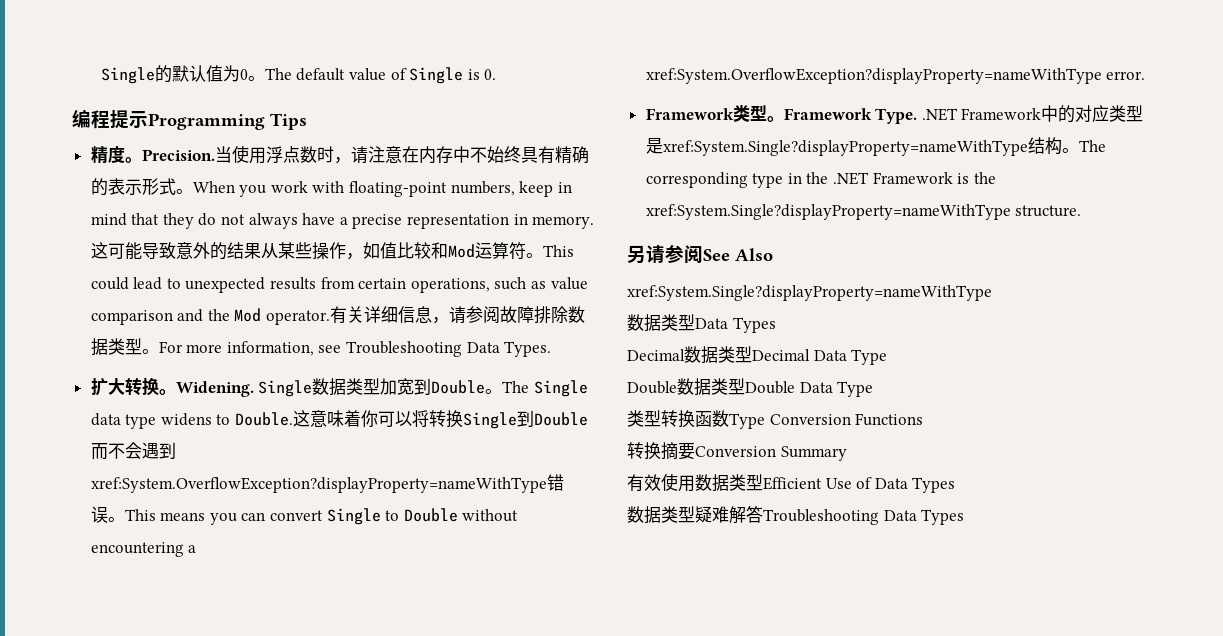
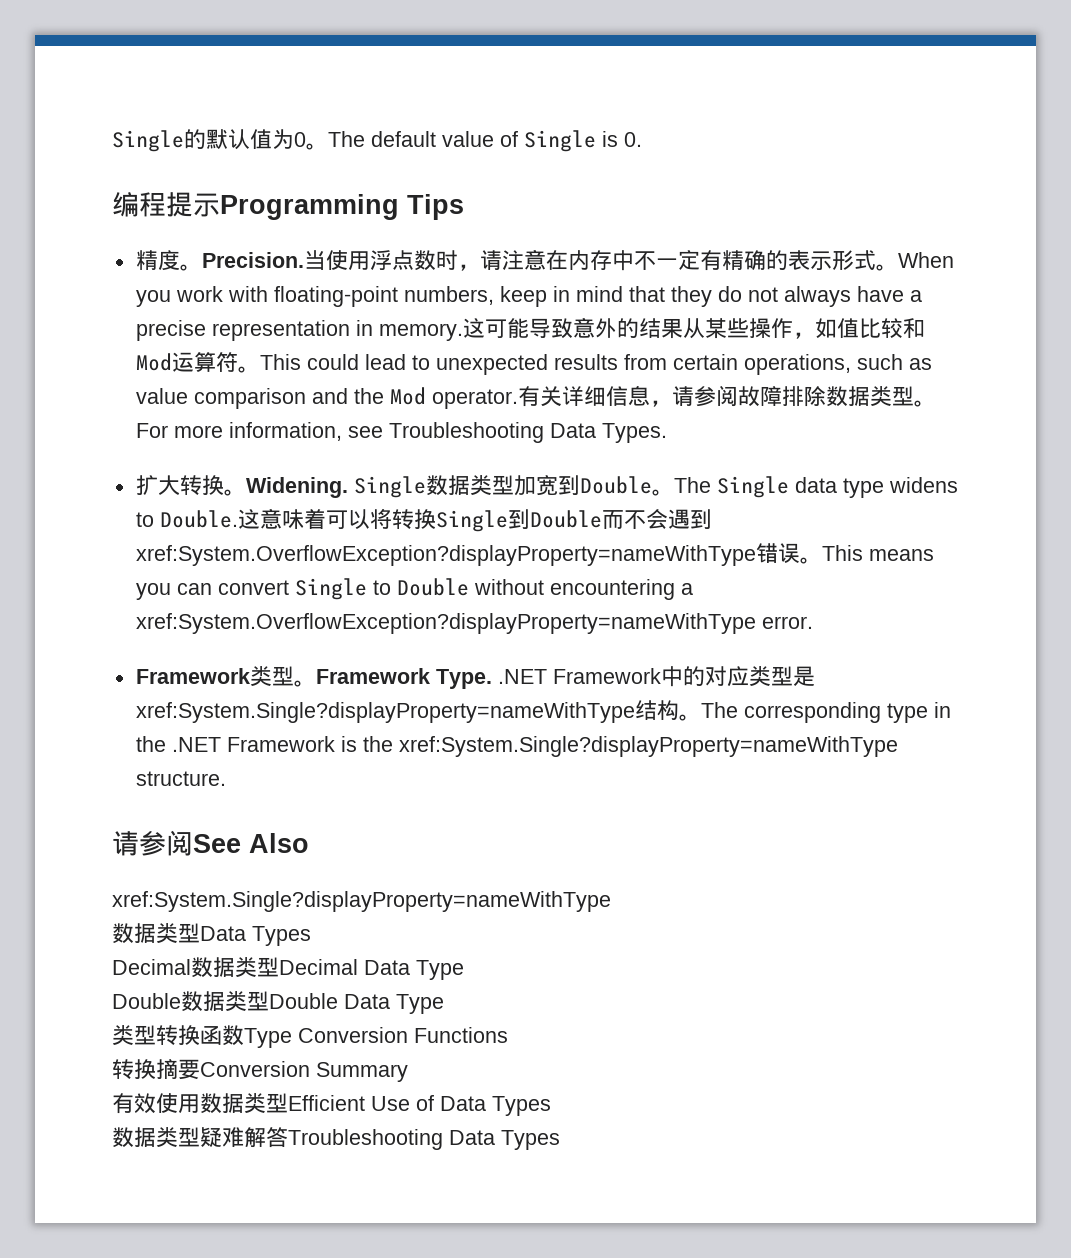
[486,146,538,163] 始终具 -> [655,250,700,270] 一定
[361,410,379,427] 你 -> (326, 519) none
[627,245,646,264] 另 -> (226, 778) none

